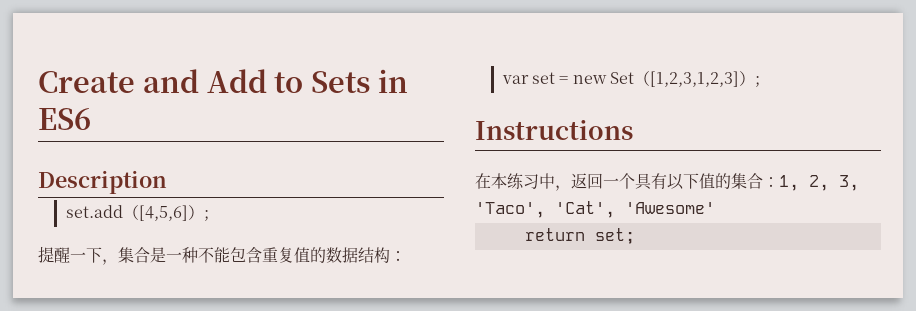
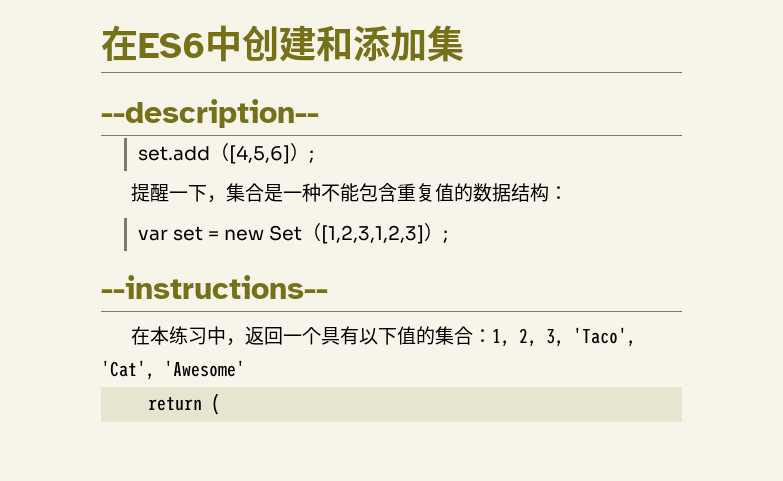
[38,69,409,93] [38,108,91,130] [38,170,167,194] Create and Add to Sets in ES6 // Description -> [101,25,464,62] [101,99,319,128] 在ES6中创建和添加集 // --description--
[475,120,633,140] Instructions -> [101,275,328,299] --instructions--
[594,228,635,244] set; -> [211,393,221,415] (

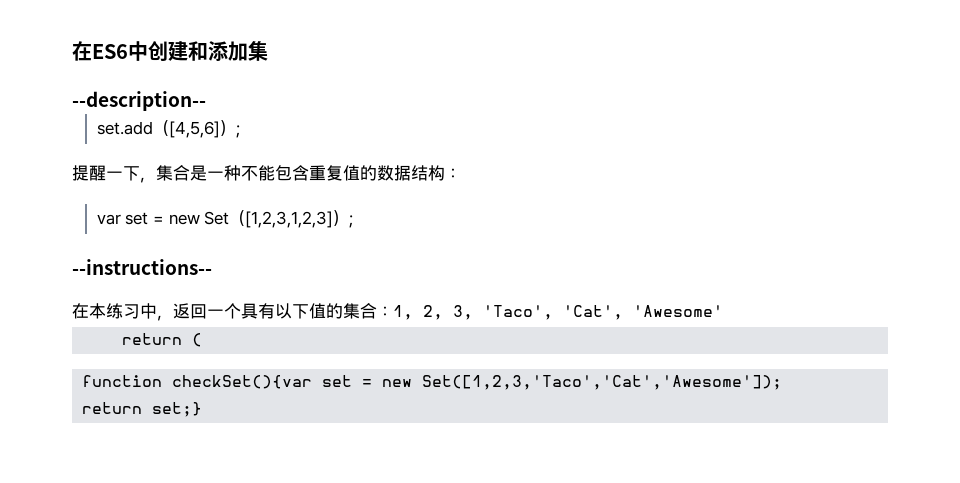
(221, 404) none -> [82,375,783,390] [82,402,203,417] // function checkSet(){var set = new Set([1,2,3,'Taco','Cat','Awesome']); // return set;}

